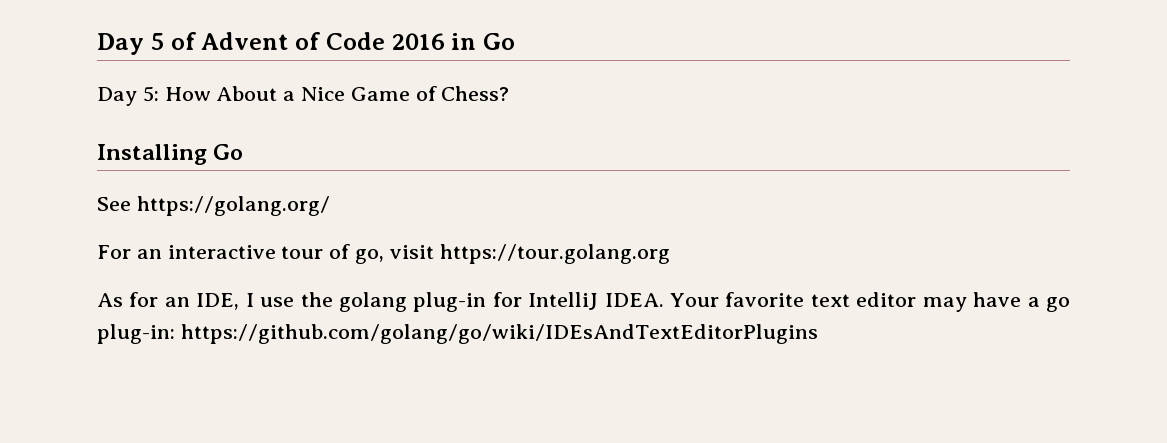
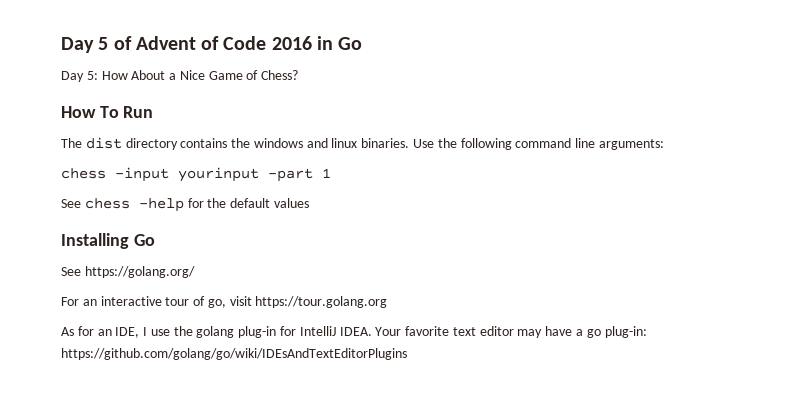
(510, 93) none -> [61,106,154,118] [61,137,664,150] [61,167,331,182] [61,198,309,212] // How To Run // The dist directory contains the windows and linux binaries. Use the following command line arguments: // chess -input yourinput -part 1 // See chess -help for the default values

